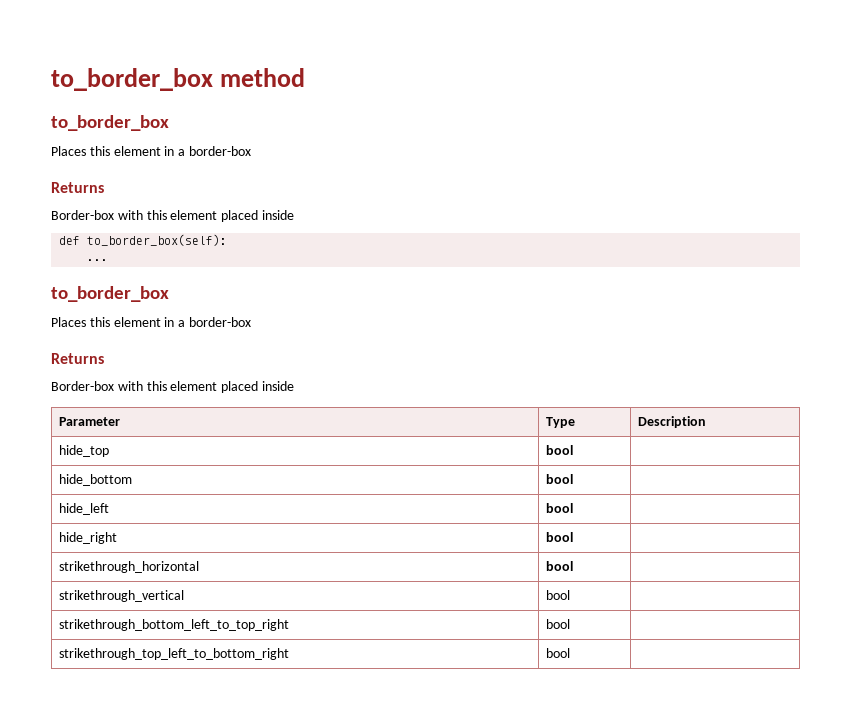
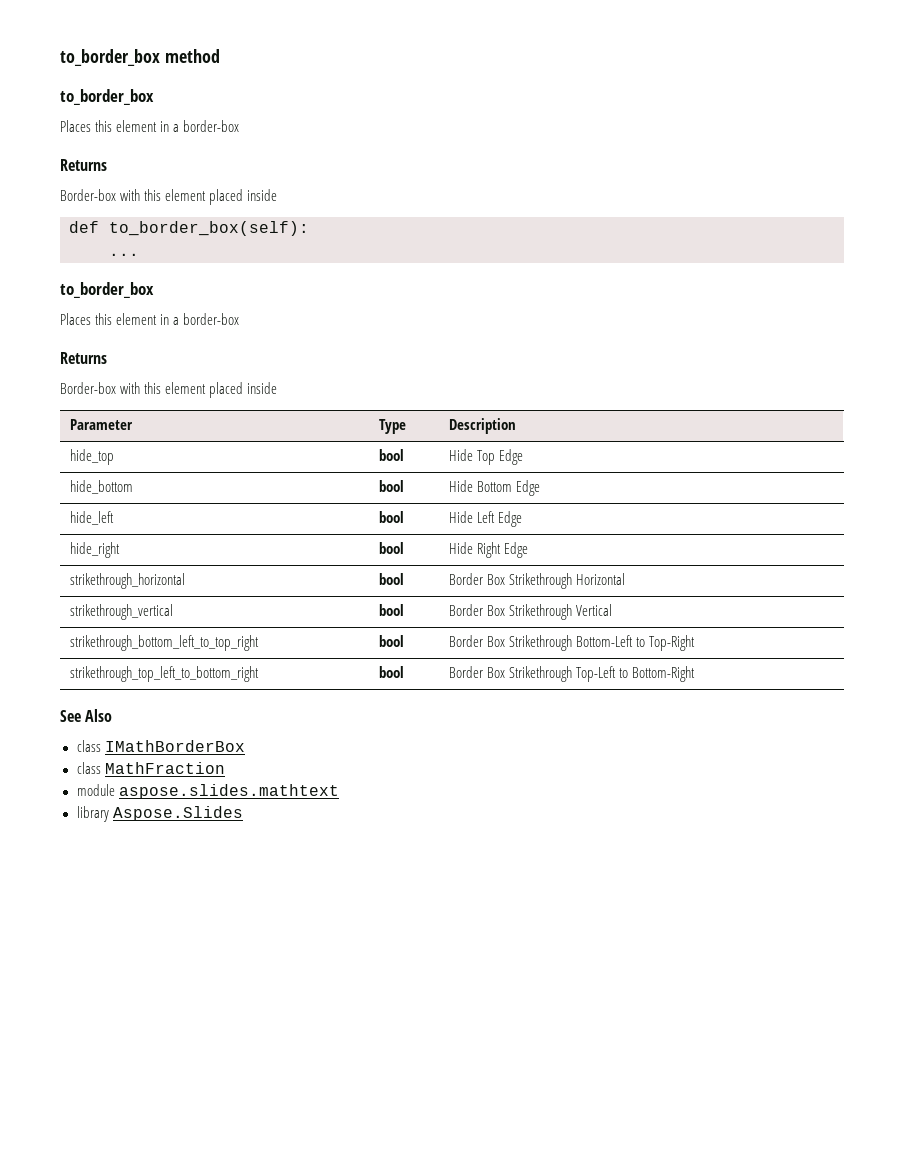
(574, 450) none -> [448,449,523,465] Hide Top Edge
(574, 479) none -> [448,480,540,496] Hide Bottom Edge
(574, 508) none -> [448,511,522,527] Hide Left Edge
(574, 537) none -> [448,542,528,558] Hide Right Edge
[59,590,185,602] [546,590,571,600] [59,619,290,631] [546,619,571,629] [59,648,290,660] [546,648,571,658] // strikethrough_vertical | bool | // strikethrough_bottom_left_to_top_right | bool | // strikethrough_top_left_to_bottom_right | bool | -> [448,573,625,589] [69,604,173,620] [378,604,404,616] [448,604,612,620] [69,635,259,651] [378,635,404,647] [448,635,695,651] [69,666,259,682] [378,666,404,678] [448,666,695,682] [60,709,113,722] [76,740,245,752] [76,762,225,774] [76,784,339,799] [76,806,243,822] Border Box Strikethrough Horizontal // strikethrough_vertical | bool | Border Box Strikethrough Vertical // strikethrough_bottom_left_to_top_right | bool | Border Box Strikethrough Bottom-Left to Top-Right // strikethrough_top_left_to_bottom_right | bool | Border Box Strikethrough Top-Left to Bottom-Right // See Also // class IMathBorderBox // class MathFraction // module aspose.slides.mathtext // library Aspose.Slides

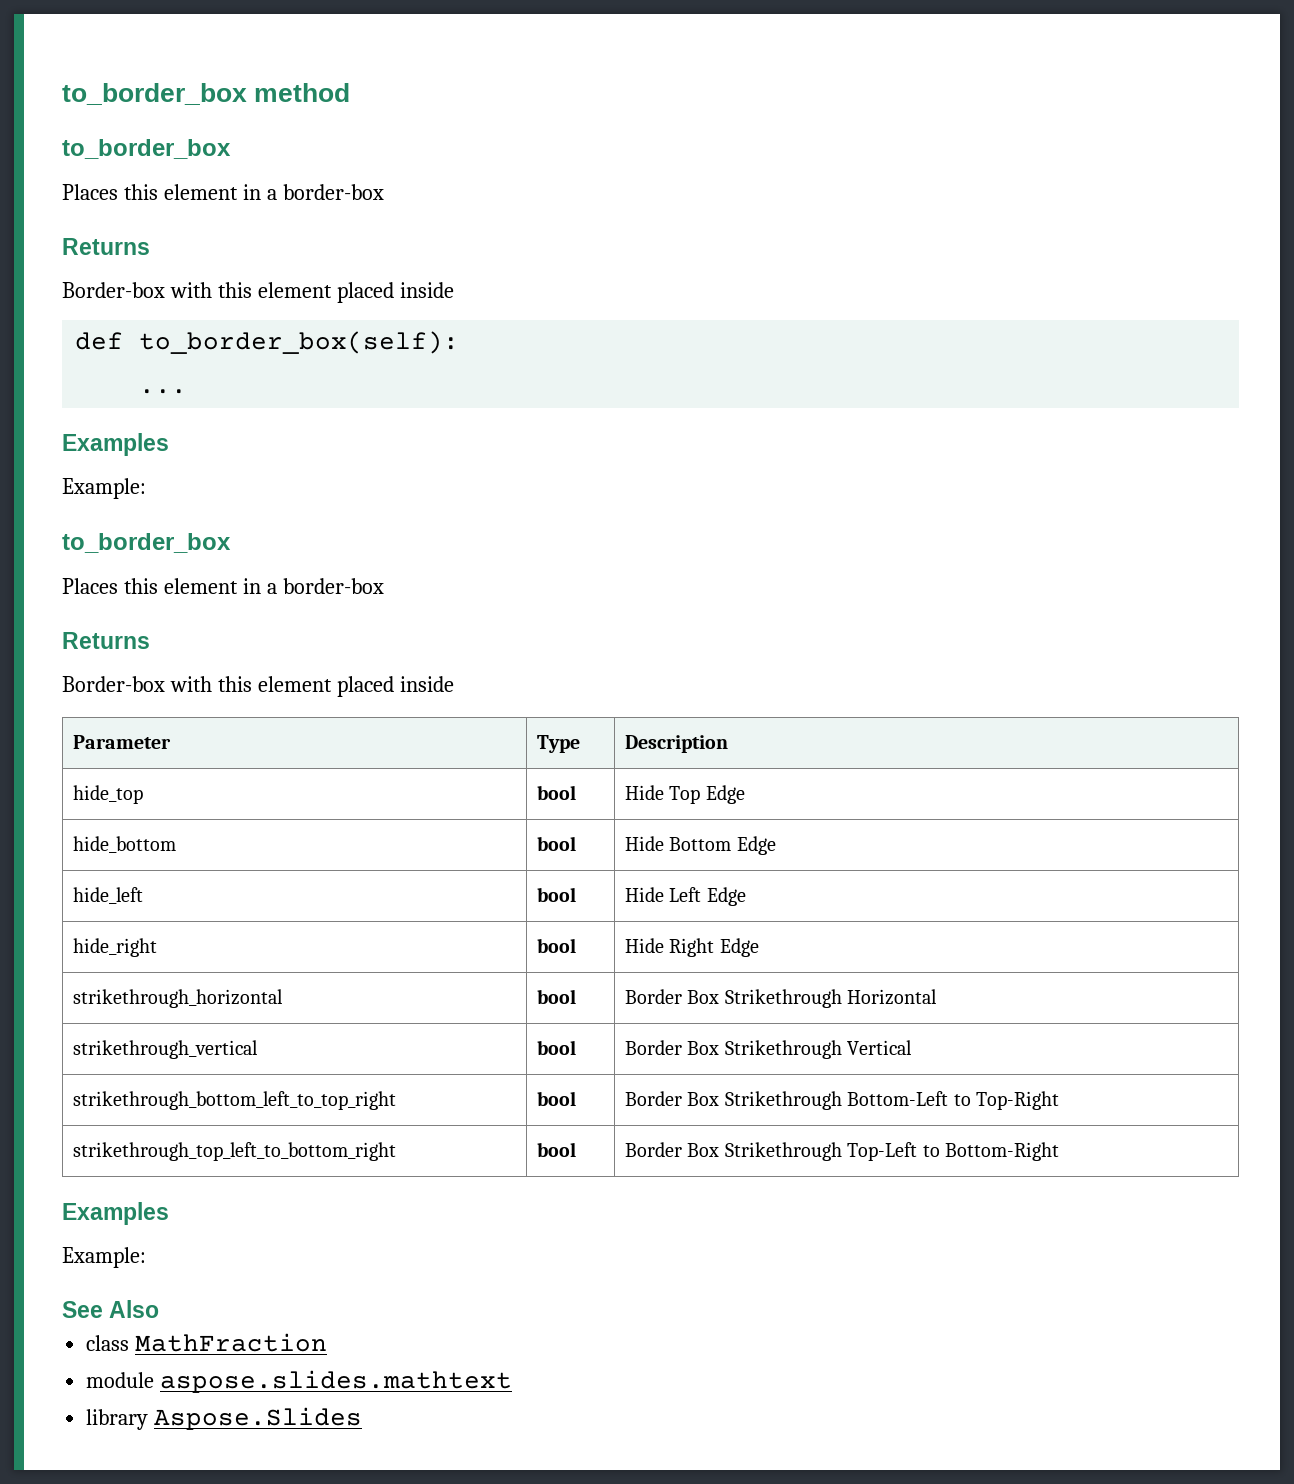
(139, 254) none -> [62,433,169,456] [62,478,146,499] // Examples // Example:
(695, 674) none -> [62,1202,169,1225] [62,1247,146,1268] // Examples // Example:
[76,740,245,752] // class IMathBorderBox -> (160, 1309) none

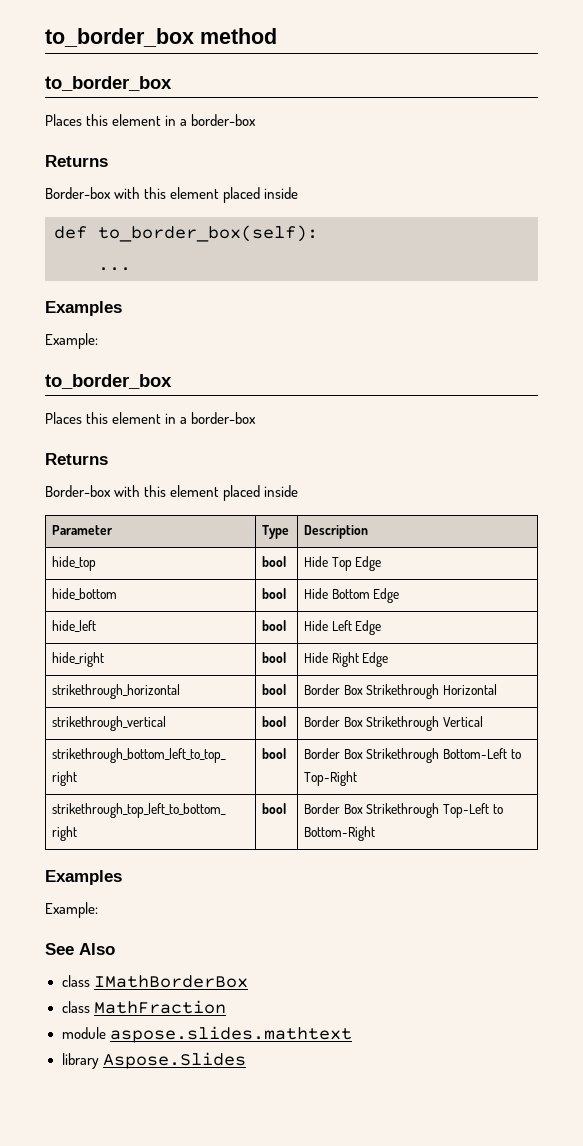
(160, 1309) none -> [61,975,248,988] // class IMathBorderBox

